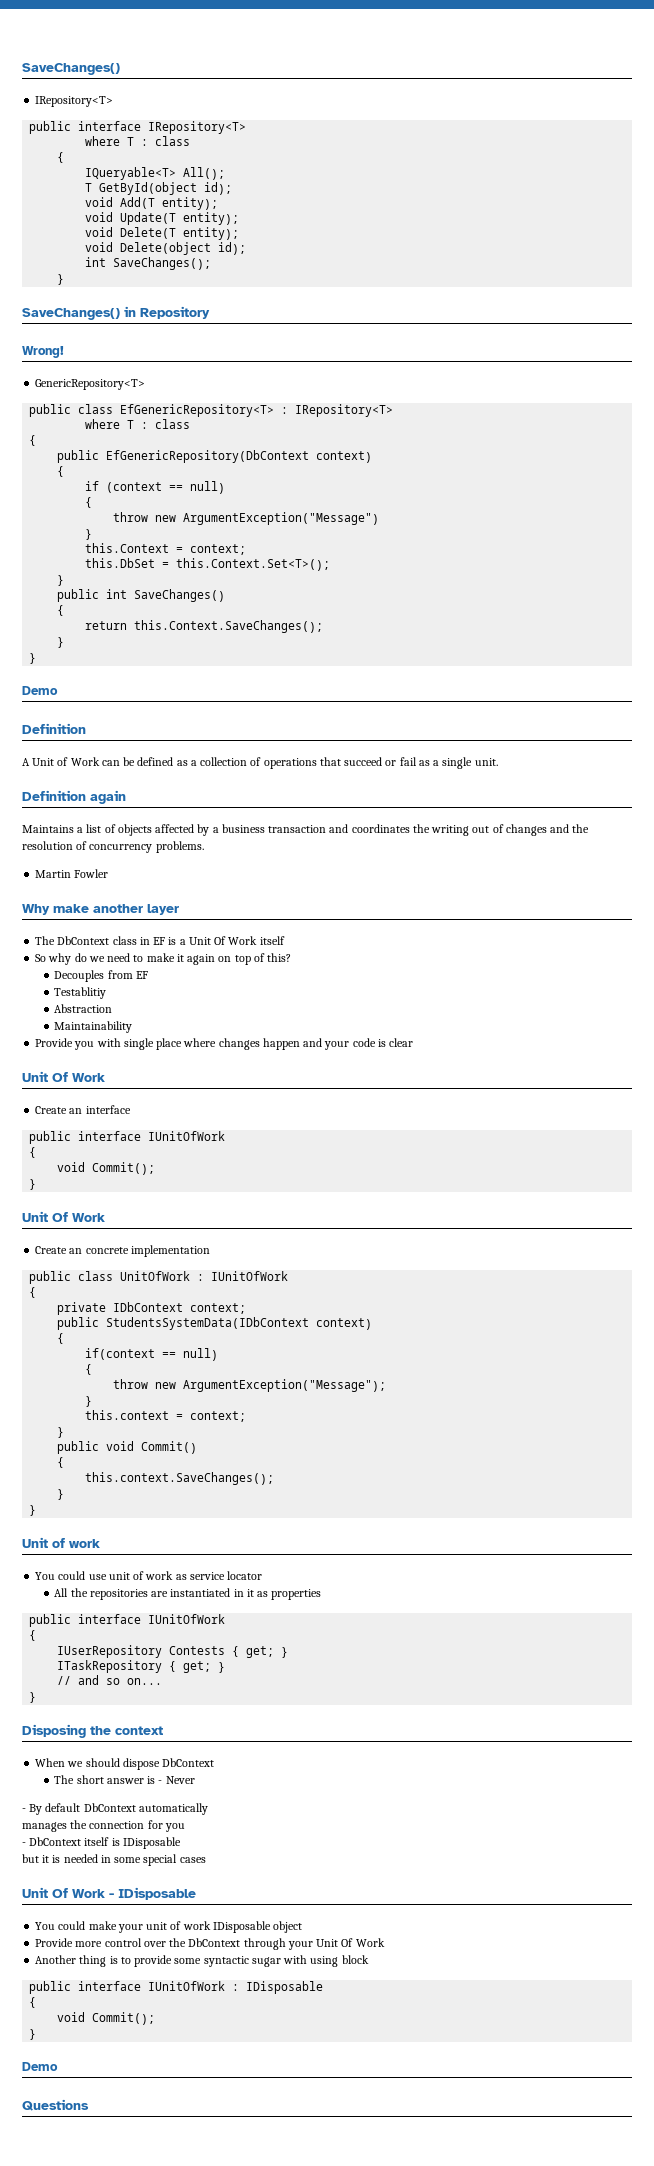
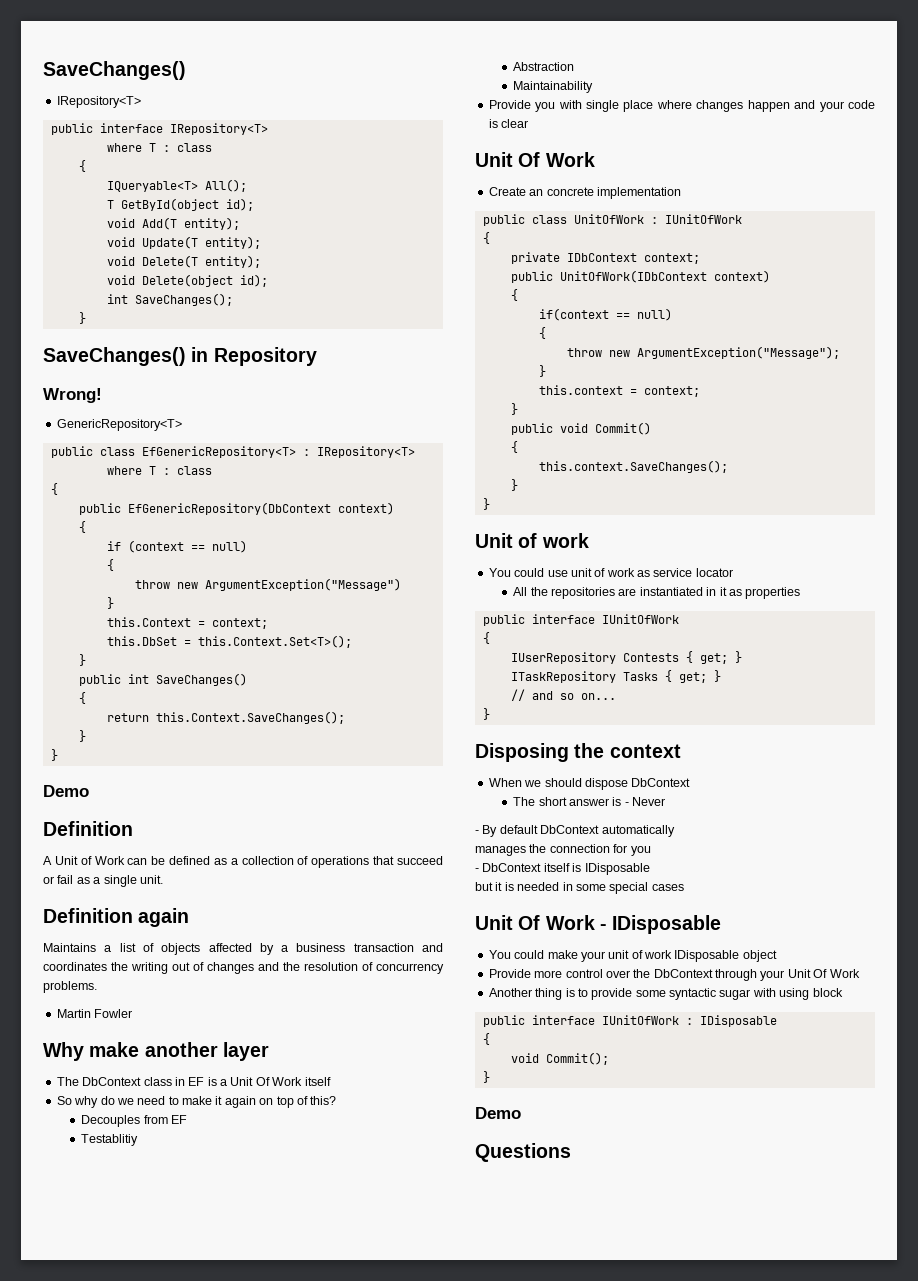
[35,1105,131,1114] [29,1131,226,1144] [29,1147,37,1158] [57,1162,156,1175] [29,1179,37,1190] [22,1211,105,1222] // Create an interface // public interface IUnitOfWork // { // void Commit(); // } // Unit Of Work -> (595, 159) none
[106,1317,310,1330] StudentsSystemData(IDbContext -> [559,270,707,283] UnitOfWork(IDbContext
(163, 1666) none -> [622,672,658,681] Tasks

